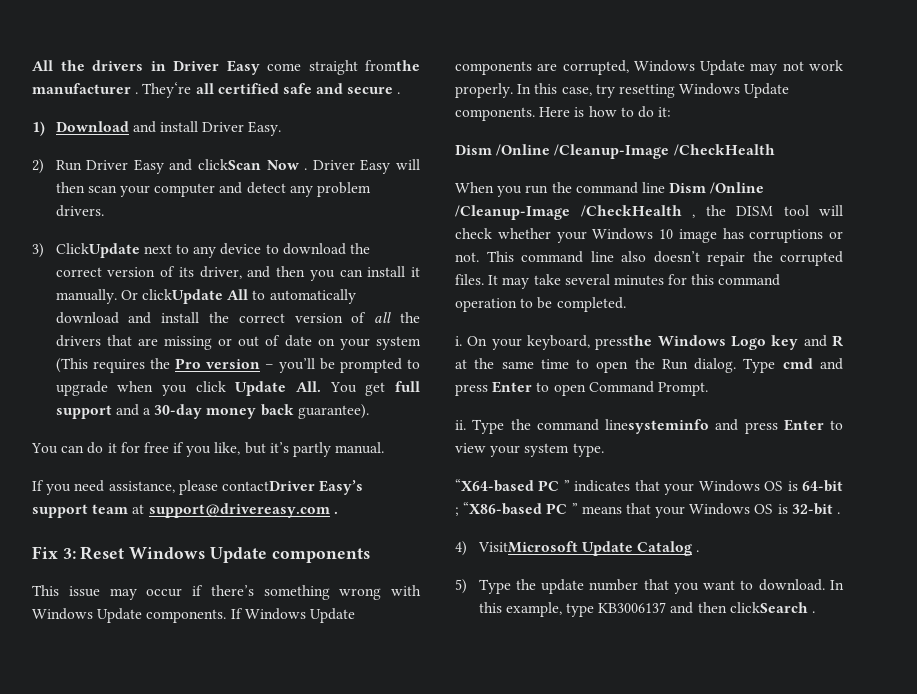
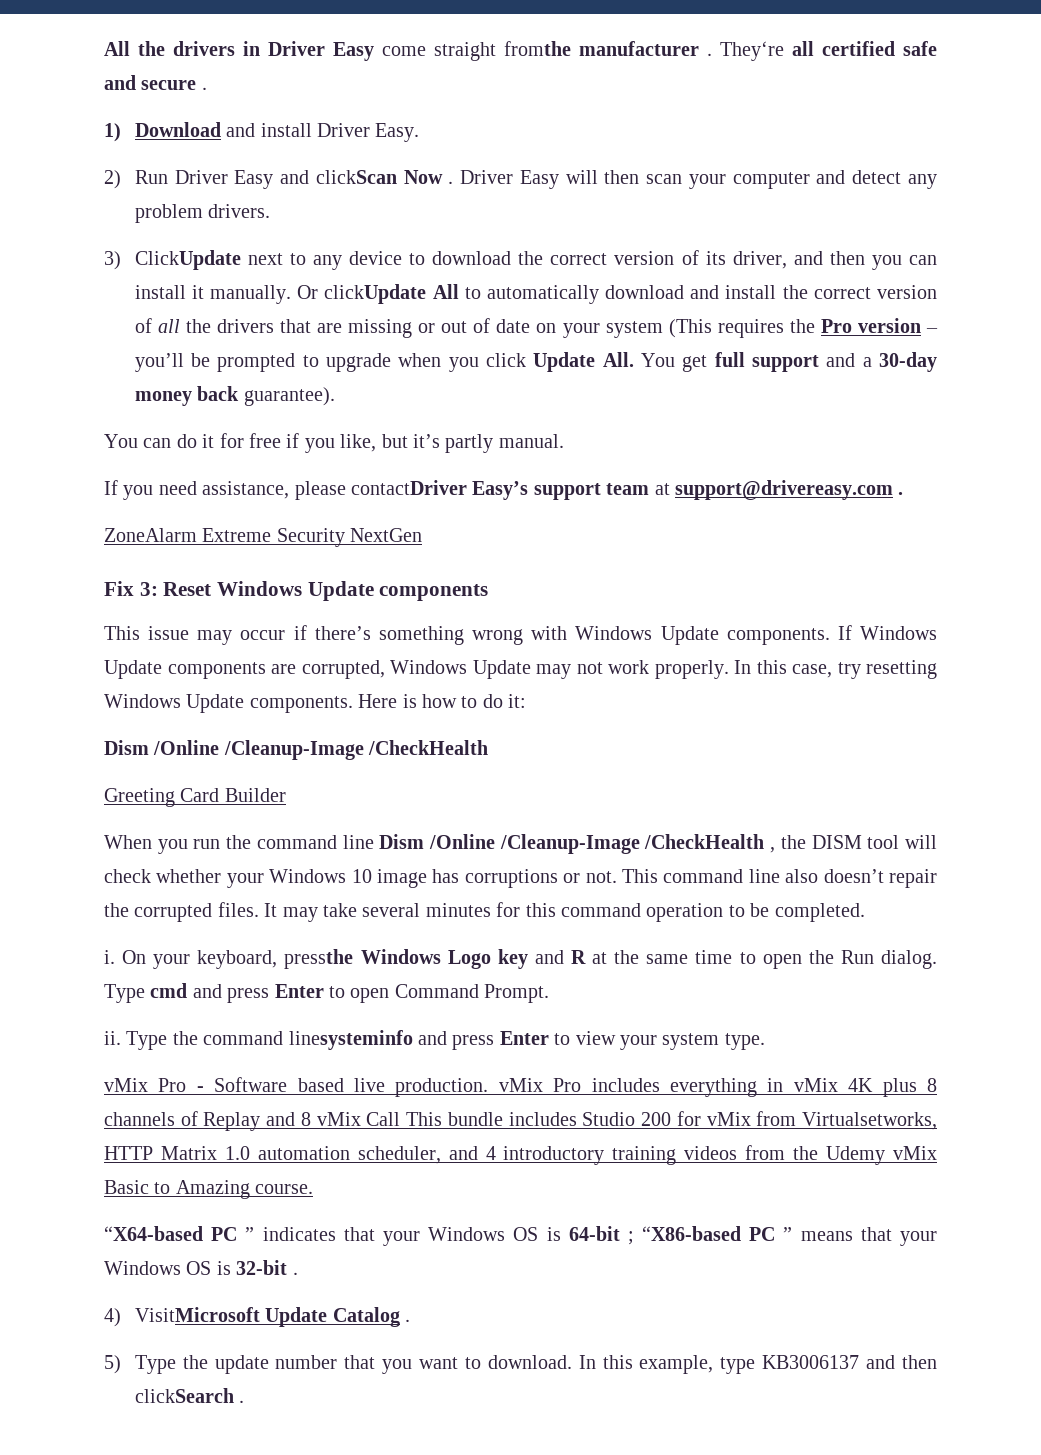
(338, 512) none -> [104,528,423,547] // ZoneAlarm Extreme Security NextGen
(775, 150) none -> [104,788,286,807] // Greeting Card Builder
(604, 450) none -> [104,1077,937,1097] [104,1111,938,1131] [104,1145,937,1165] [104,1180,314,1199] // vMix Pro - Software based live production. vMix Pro includes everything in vMix 4K plus 8 channels of Replay and 8 vMix Call This bundle includes Studio 200 for vMix from Virtualsetworks, HTTP Matrix 1.0 automation scheduler, and 4 introductory training videos from the Udemy vMix Basic to Amazing course.

